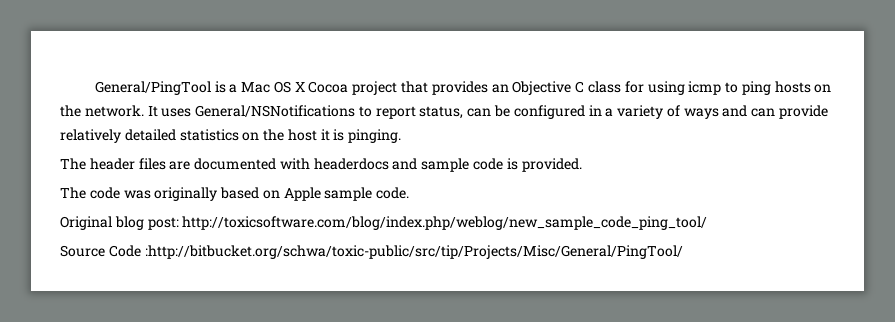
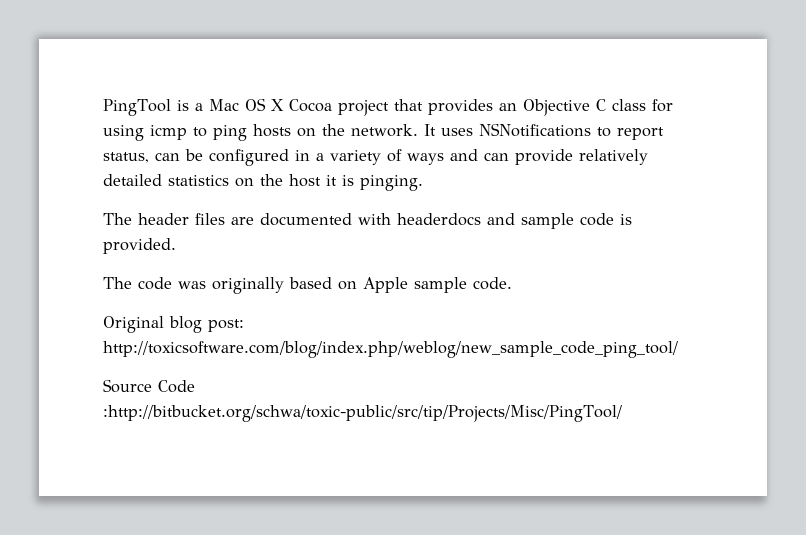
[94,81,211,95] General/PingTool -> [103,99,171,116] PingTool
[195,105,356,117] General/NSNotifications -> [479,123,591,137] NSNotifications
[144,245,683,259] :http://bitbucket.org/schwa/toxic-public/src/tip/Projects/Misc/General/PingTool/ -> [103,405,622,422] :http://bitbucket.org/schwa/toxic-public/src/tip/Projects/Misc/PingTool/

